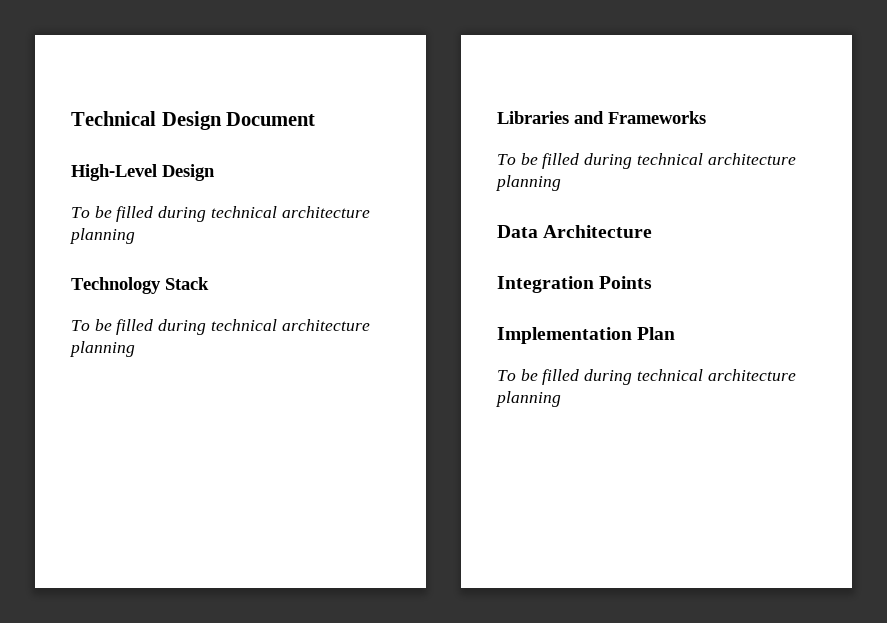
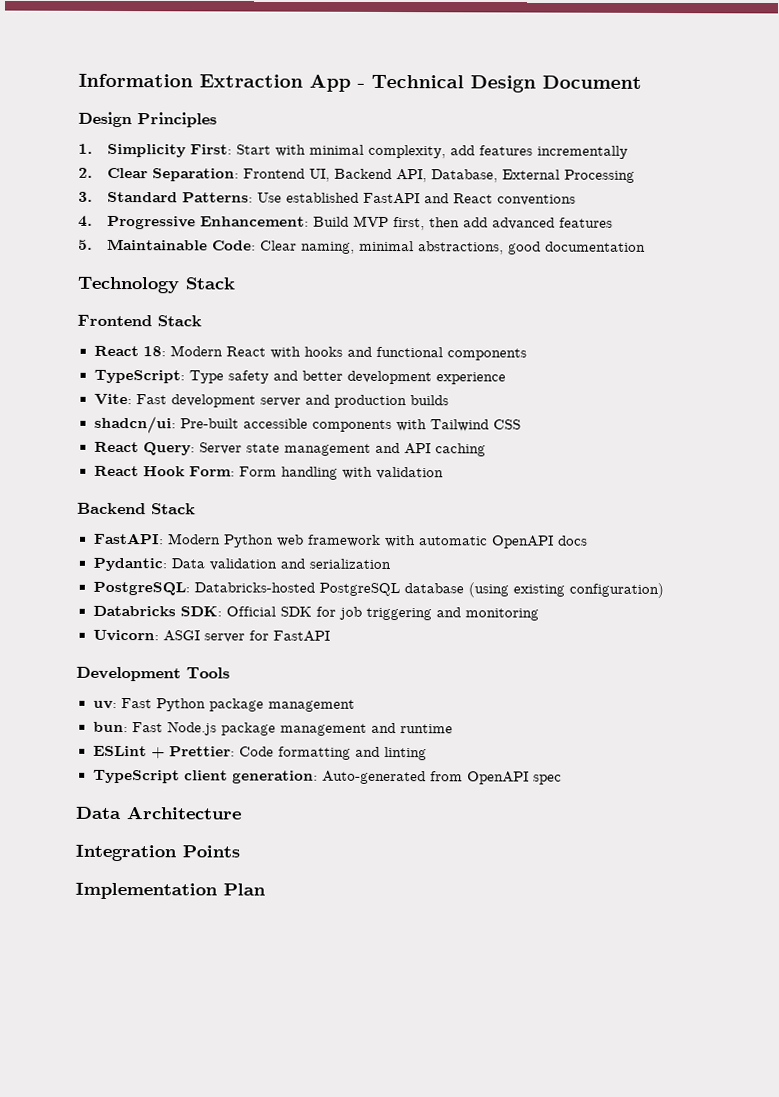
(71, 118) none -> [78,73,365,92] Information Extraction App -
[71,164,215,181] [71,206,370,222] [69,228,135,244] [71,277,209,294] [71,319,370,335] [69,341,135,357] [497,111,706,124] [497,153,796,169] [495,175,561,191] High-Level Design // To be filled during technical architecture planning // Technology Stack // To be filled during technical architecture planning // Libraries and Frameworks // To be filled during technical architecture planning -> [78,111,217,128] [78,143,628,159] [78,167,635,183] [78,191,576,206] [78,215,613,231] [78,238,646,255] [77,276,235,294] [77,314,202,327] [93,345,527,361] [93,369,506,385] [93,393,449,409] [93,415,521,434] [93,441,486,457] [93,465,444,480] [77,502,196,515] [93,532,588,549] [92,557,391,572] [92,581,664,599] [92,605,539,621] [92,629,330,643] [76,666,230,682] [92,698,355,712] [92,721,453,736] [92,745,427,761] [92,769,562,785] Design Principles // 1. Simplicity First: Start with minimal complexity, add features incrementally // 2. Clear Separation: Frontend UI, Backend API, Database, External Processing // 3. Standard Patterns: Use established FastAPI and React conventions // 4. Progressive Enhancement: Build MVP first, then add advanced features // 5. Maintainable Code: Clear naming, minimal abstractions, good documentation // Technology Stack // Frontend Stack // React 18: Modern React with hooks and functional components // TypeScript: Type safety and better development experience // Vite: Fast development server and production builds // shadcn/ui: Pre-built accessible components with Tailwind CSS // React Query: Server state management and API caching // React Hook Form: Form handling with validation // Backend Stack // FastAPI: Modern Python web framework with automatic OpenAPI docs // Pydantic: Data validation and serialization // PostgreSQL: Databricks-hosted PostgreSQL database (using existing configuration) // Databricks SDK: Official SDK for job triggering and monitoring // Uvicorn: ASGI server for FastAPI // Development Tools // uv: Fast Python package management // bun: Fast Node.js package management and runtime // ESLint + Prettier: Code formatting and linting // TypeScript client generation: Auto-generated from OpenAPI spec
[497,369,796,385] [495,391,561,407] // To be filled during technical architecture planning -> (266, 889) none

